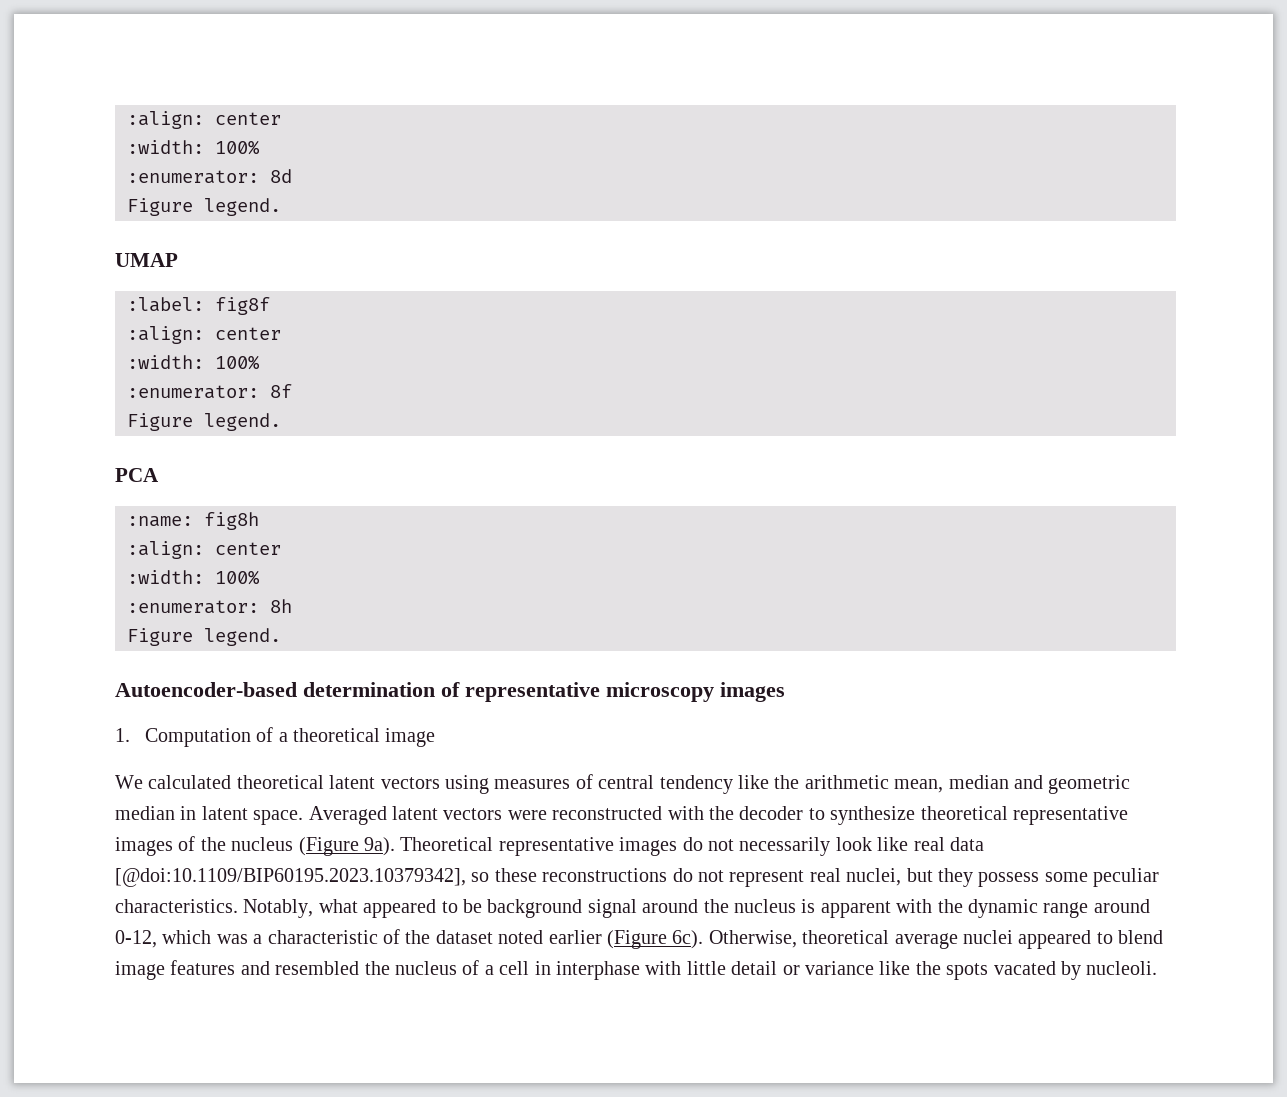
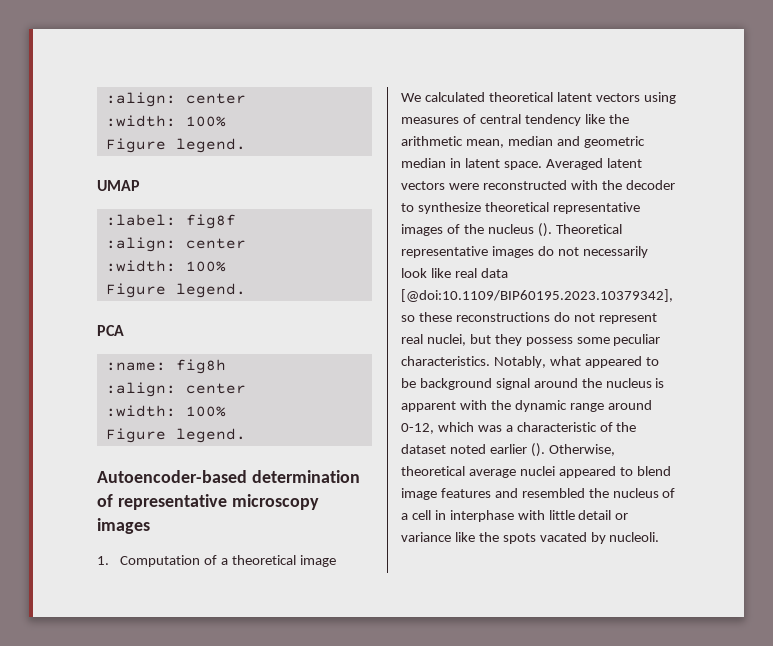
[127,111,281,129] [127,140,260,155] [127,169,292,184] :align: center // :width: 100% // :enumerator: 8d -> [105,92,246,107] [105,115,226,127] :align: center // :width: 100%
[127,384,292,399] // :enumerator: 8f -> (226, 266) none
[127,599,292,614] // :enumerator: 8h -> (226, 411) none
[298,837,395,856] (Figure 9a). -> [537,223,552,237] ().
[606,930,704,949] (Figure 6c). -> [530,443,545,457] ().

